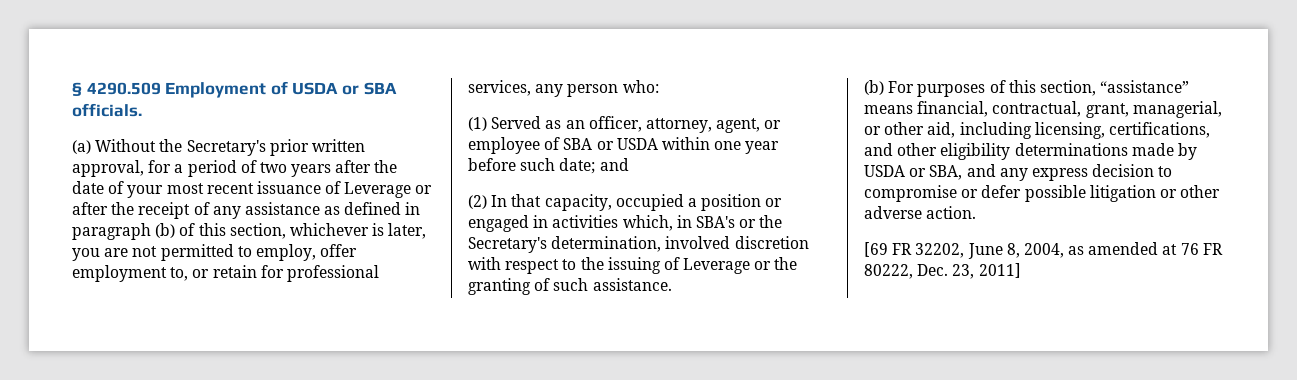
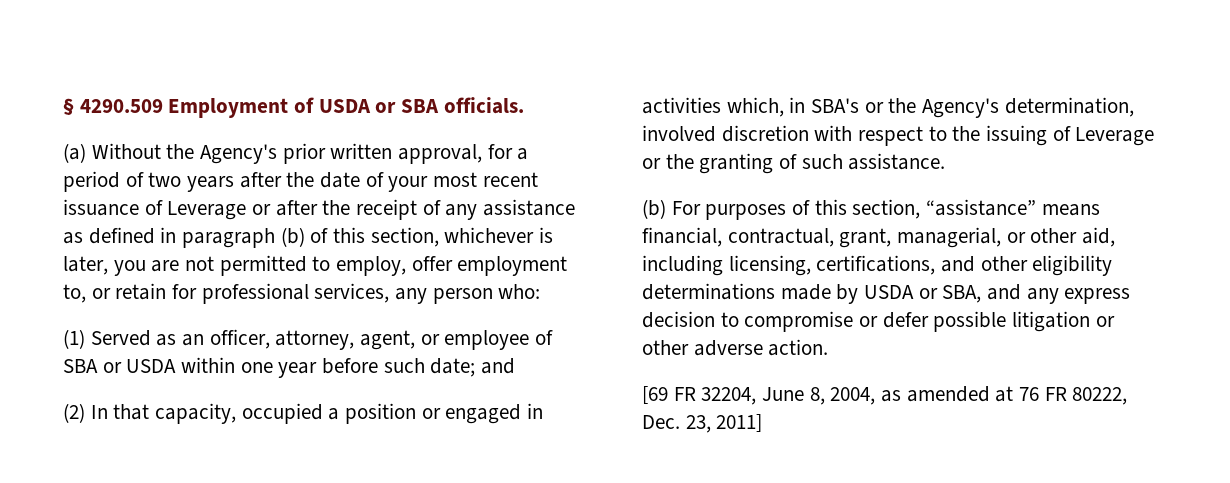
[186,140,266,156] Secretary's -> [200,144,278,164] Agency's
[468,237,547,253] Secretary's -> [922,98,1000,118] Agency's
[915,243,965,258] 32202, -> [701,387,757,405] 32204,

